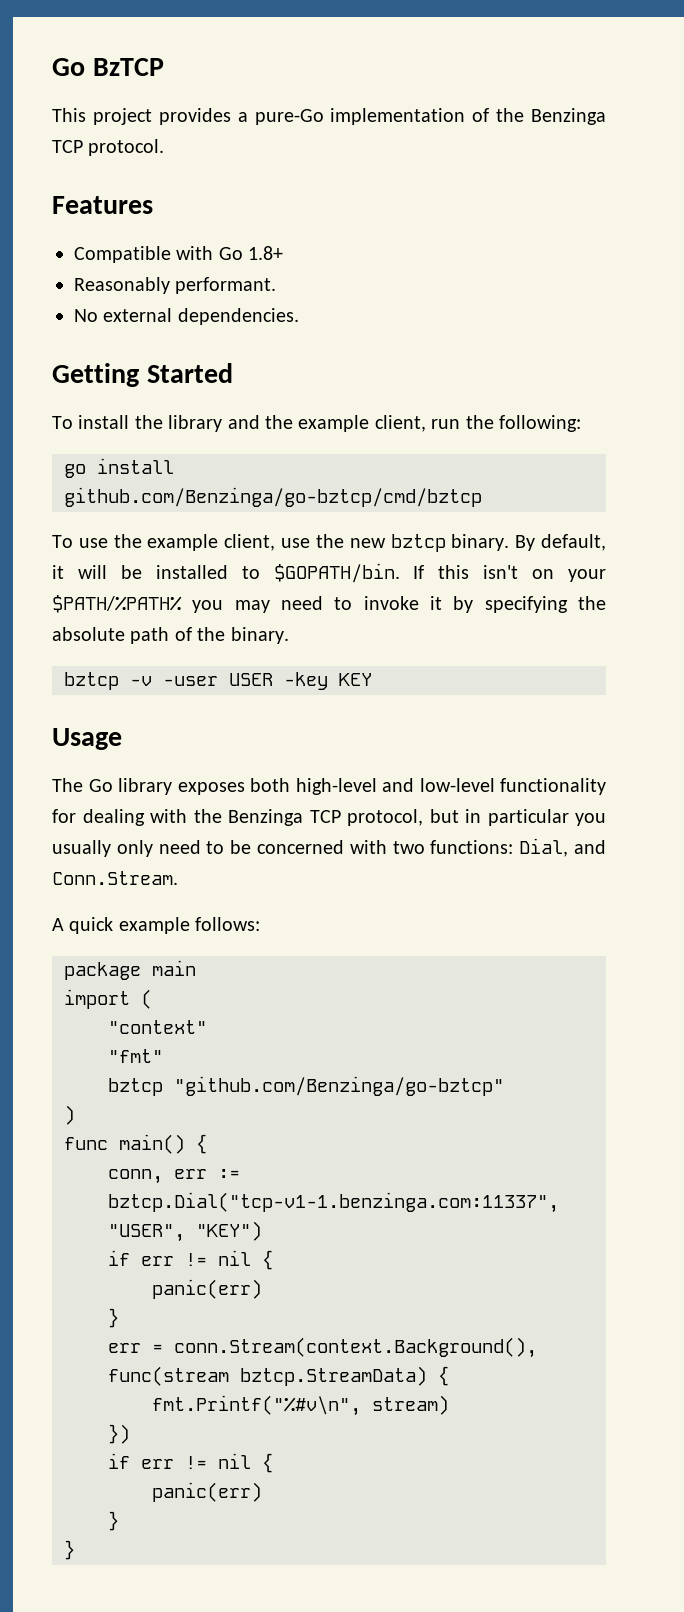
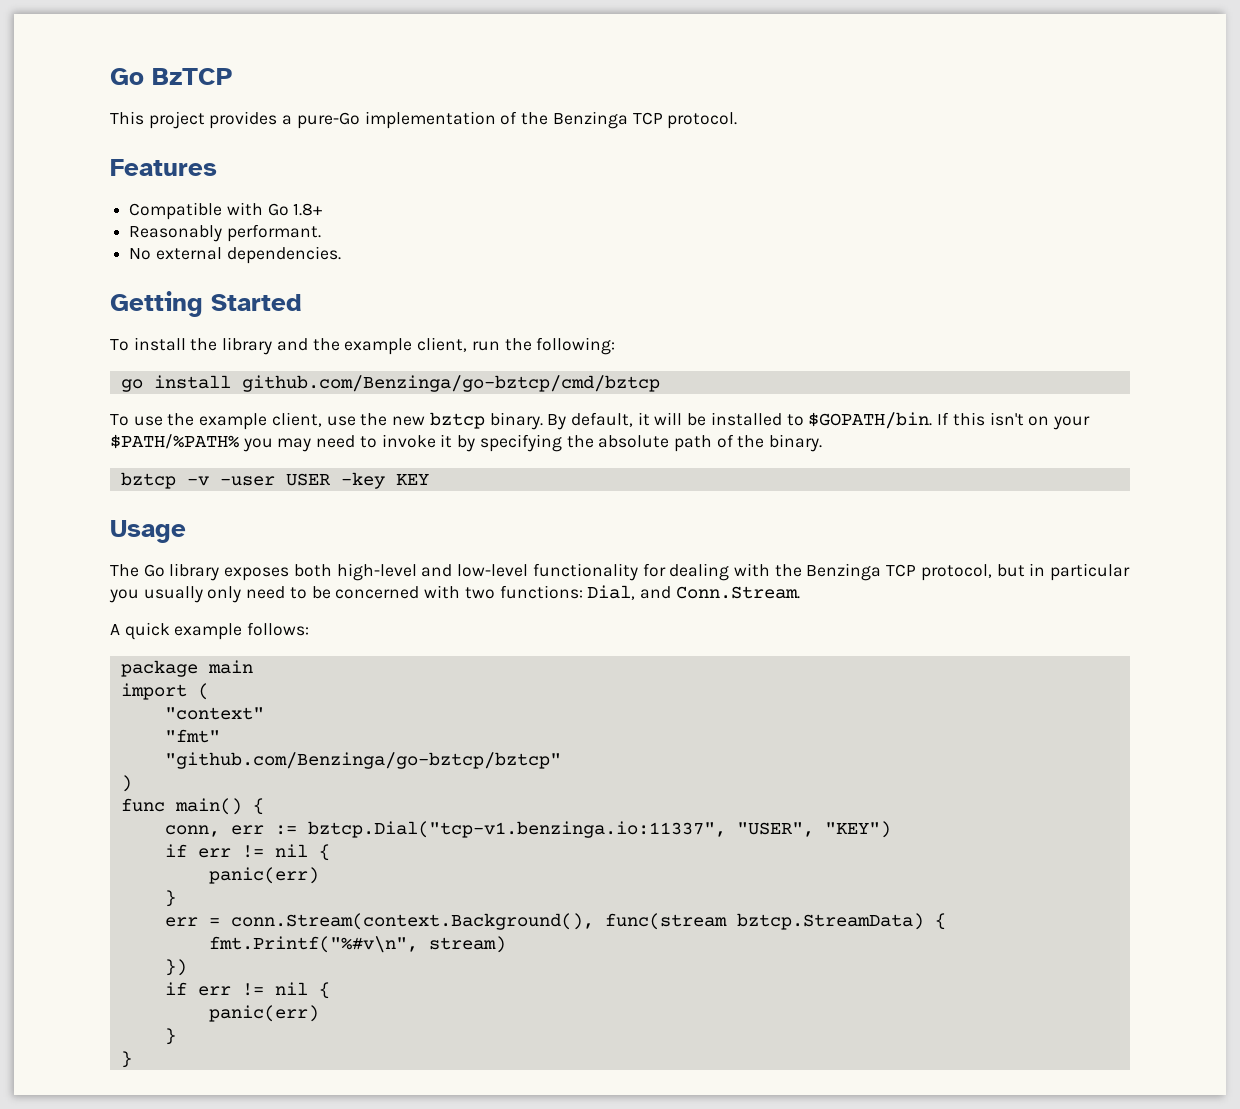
[108,1076,504,1096] bztcp "github.com/Benzinga/go-bztcp" -> [164,752,561,769] "github.com/Benzinga/go-bztcp/bztcp"
[108,1192,559,1213] bztcp.Dial("tcp-v1-1.benzinga.com:11337", -> [307,821,726,838] bztcp.Dial("tcp-v1.benzinga.io:11337",

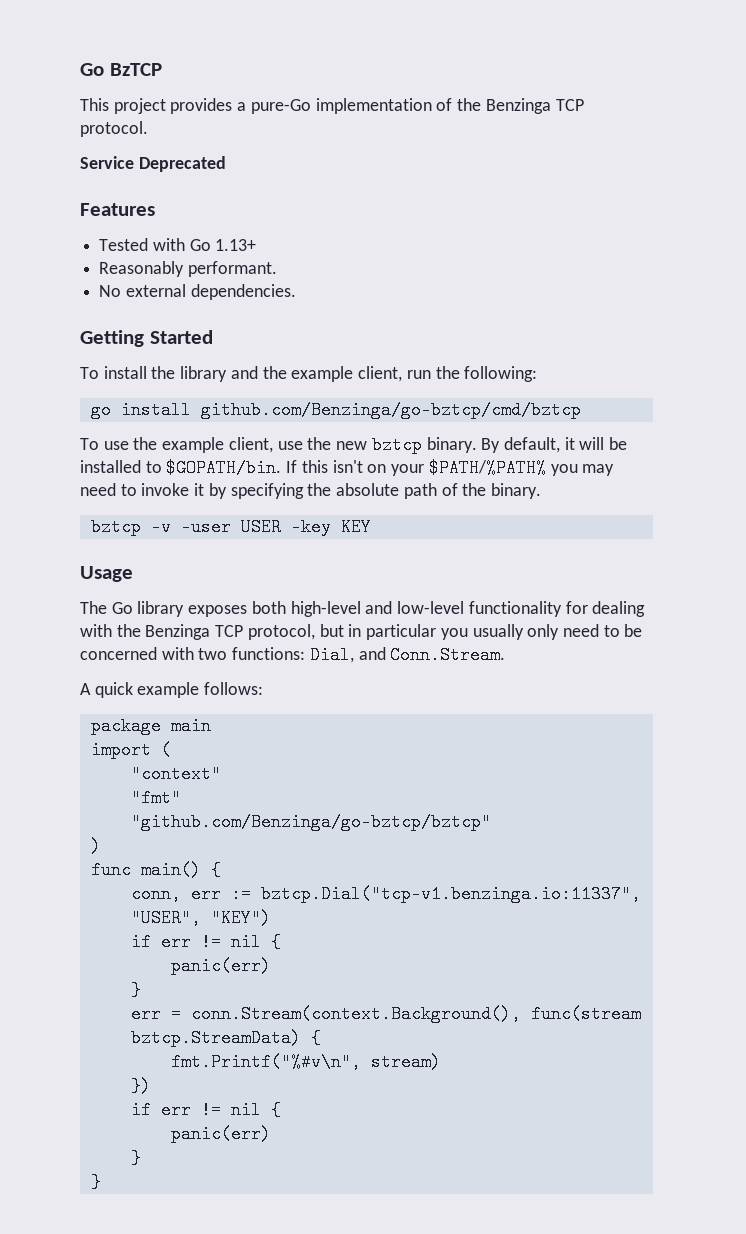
(738, 120) none -> [80,156,226,172] // Service Deprecated
[129,202,223,220] Compatible -> [99,238,149,251] Tested
[293,203,323,216] 1.8+ -> [215,239,257,251] 1.13+

